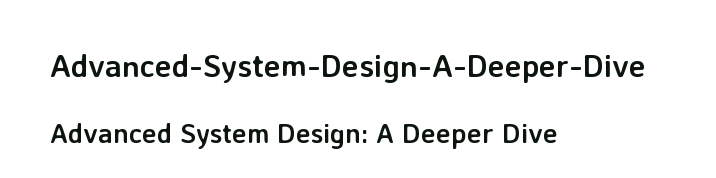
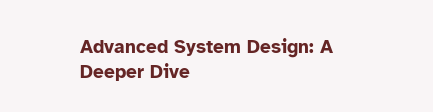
[50,54,646,83] Advanced-System-Design-A-Deeper-Dive // -> (80, 46) none

